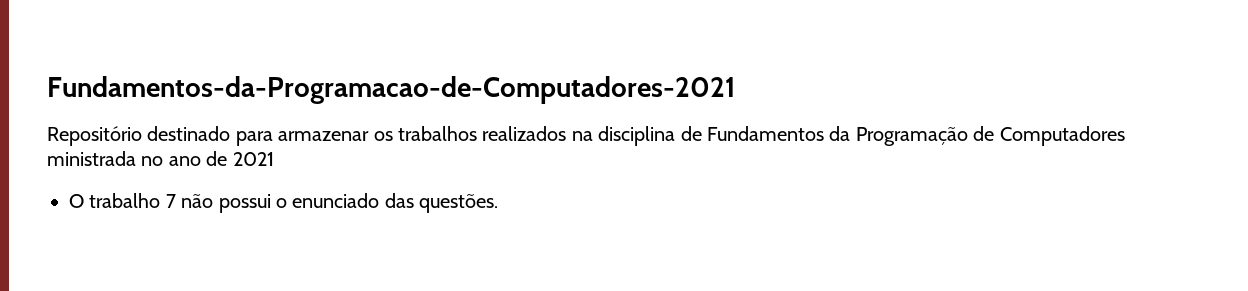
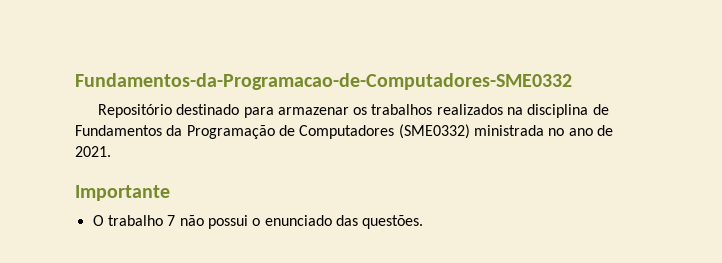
[47,76,735,104] Fundamentos-da-Programacao-de-Computadores-2021 -> [75,73,572,90] Fundamentos-da-Programacao-de-Computadores-SME0332
(1125, 136) none -> [398,124,470,139] (SME0332)
[232,152,274,166] 2021 -> [75,146,111,157] [75,185,170,201] 2021. // Importante

